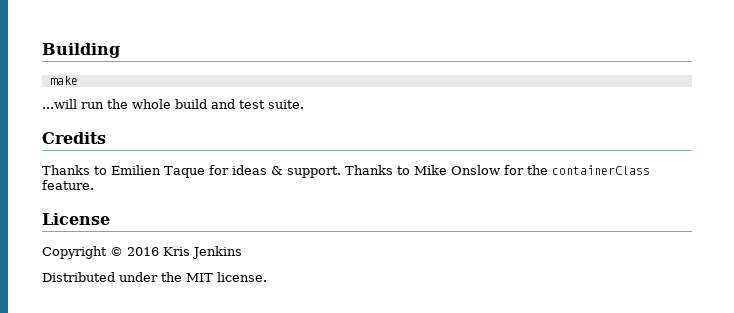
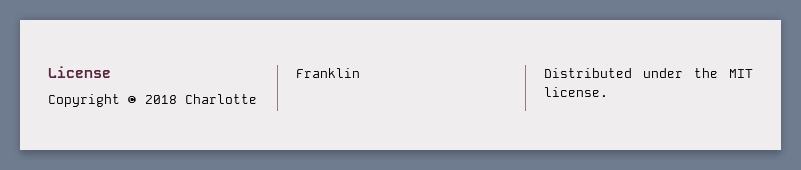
[42,43,120,58] [49,76,78,85] [42,99,304,109] [42,132,106,144] [42,165,650,178] [42,180,94,190] Building // make // ...will run the whole build and test suite. // Credits // Thanks to Emilien Taque for ideas & support. Thanks to Mike Onslow for the containerClass feature. // -> (48, 72) none
[127,246,242,259] 2016 Kris Jenkins -> [144,94,257,104] [296,68,360,78] 2018 Charlotte Franklin

